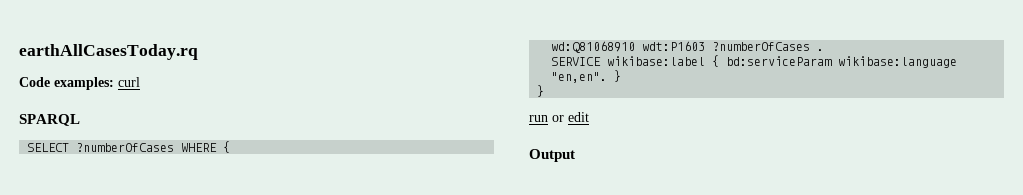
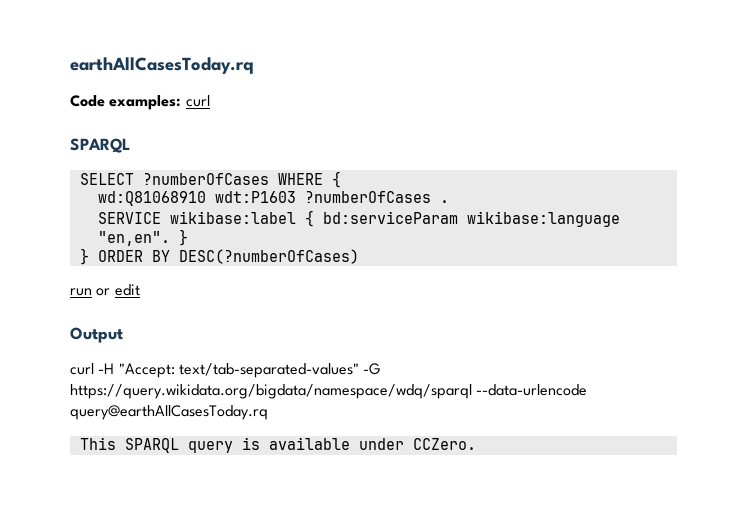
(545, 91) none -> [97,249,359,264] ORDER BY DESC(?numberOfCases)
(575, 155) none -> [70,363,381,378] [70,384,588,399] [70,405,268,420] [79,437,476,453] // curl -H "Accept: text/tab-separated-values" -G https://query.wikidata.org/bigdata/namespace/wdq/sparql --data-urlencode query@earthAllCasesToday.rq // This SPARQL query is available under CCZero.

